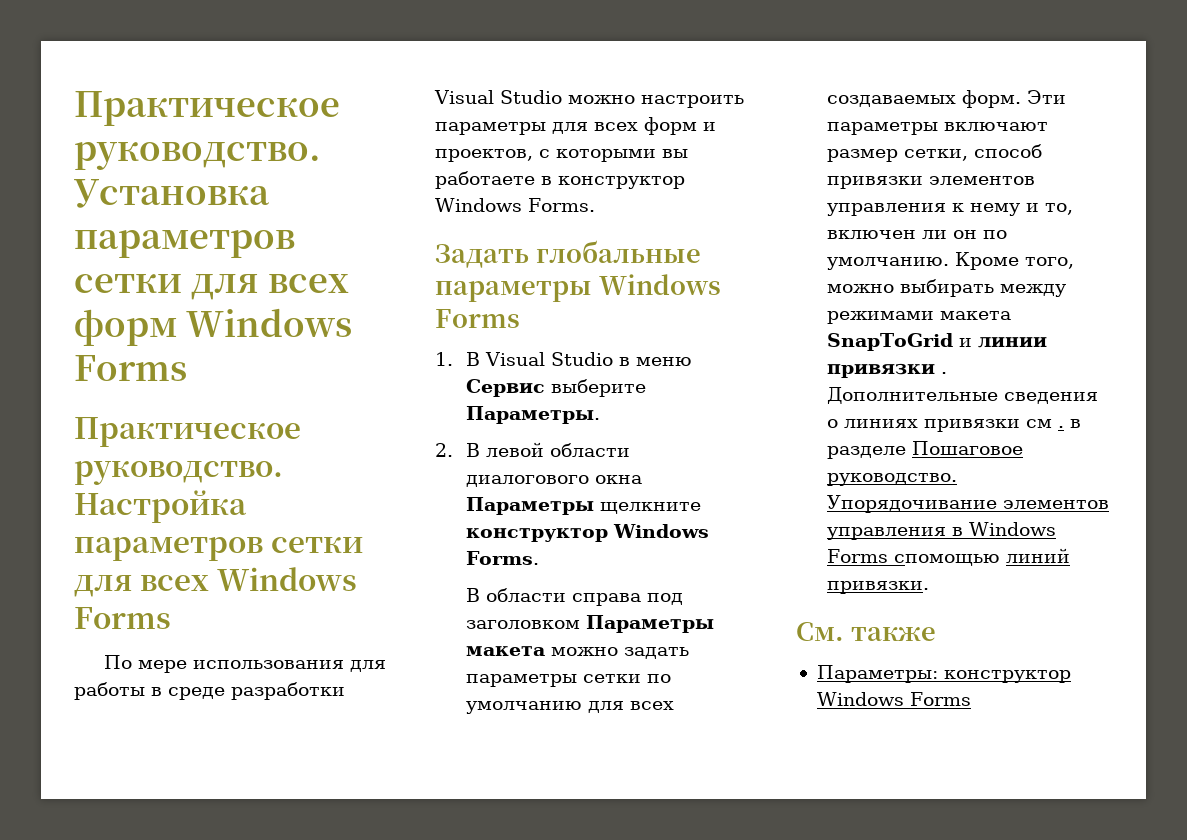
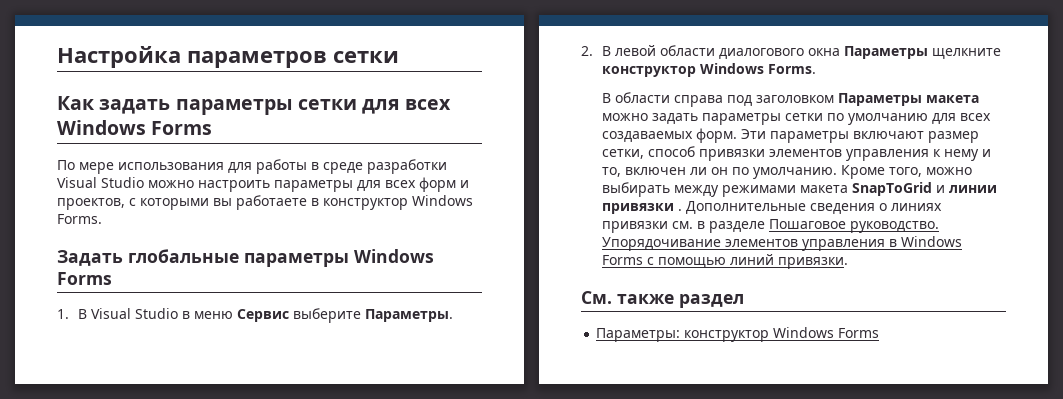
[74,91,340,126] [74,142,321,170] [74,179,270,208] [74,230,295,258] [74,274,349,300] [74,308,353,346] [74,355,187,381] [74,417,301,447] [74,461,283,485] [74,490,247,523] [74,537,263,561] Практическое руководство. Установка параметров сетки для всех форм Windows Forms // Практическое руководство. Настройка параметров -> [57,46,399,68] [57,96,293,115] Настройка параметров сетки // Как задать параметры
[1025,419,1064,428] см . -> [671,221,693,229] см.
[893,554,1000,566] спомощью -> [646,257,726,268] с помощью
(936, 634) none -> [679,294,744,308] раздел

